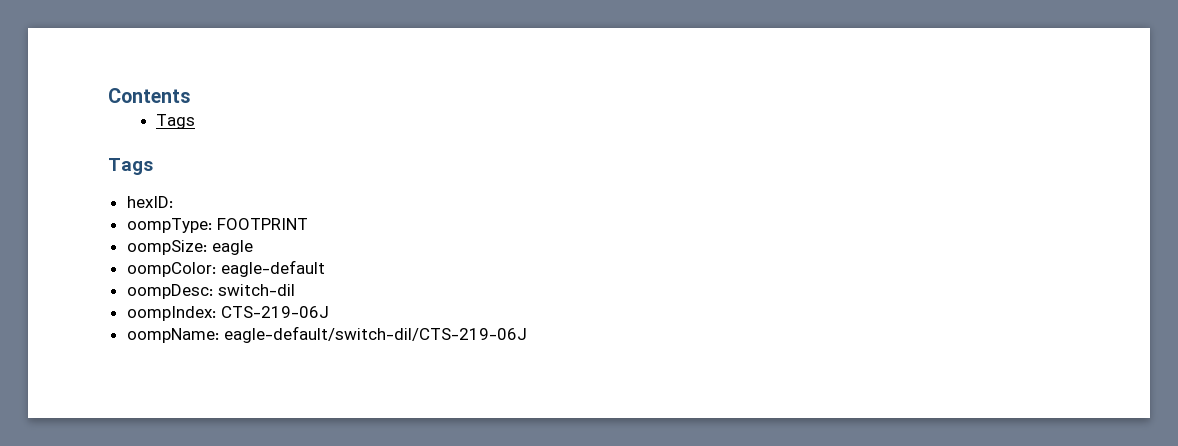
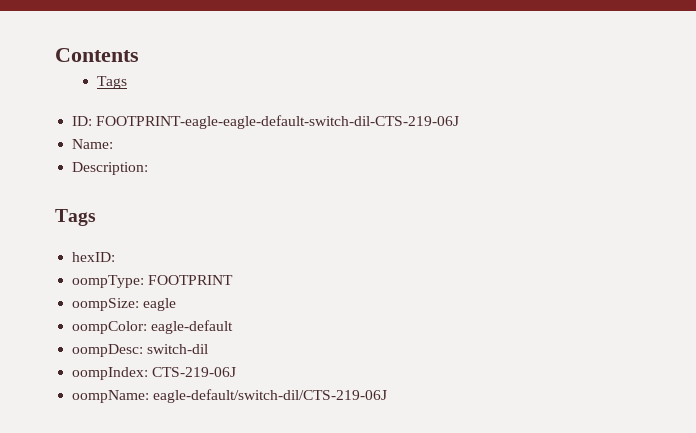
(196, 121) none -> [72,115,460,129] [72,139,114,149] [72,162,149,175] // ID: FOOTPRINT-eagle-eagle-default-switch-dil-CTS-219-06J // Name: // Description:

